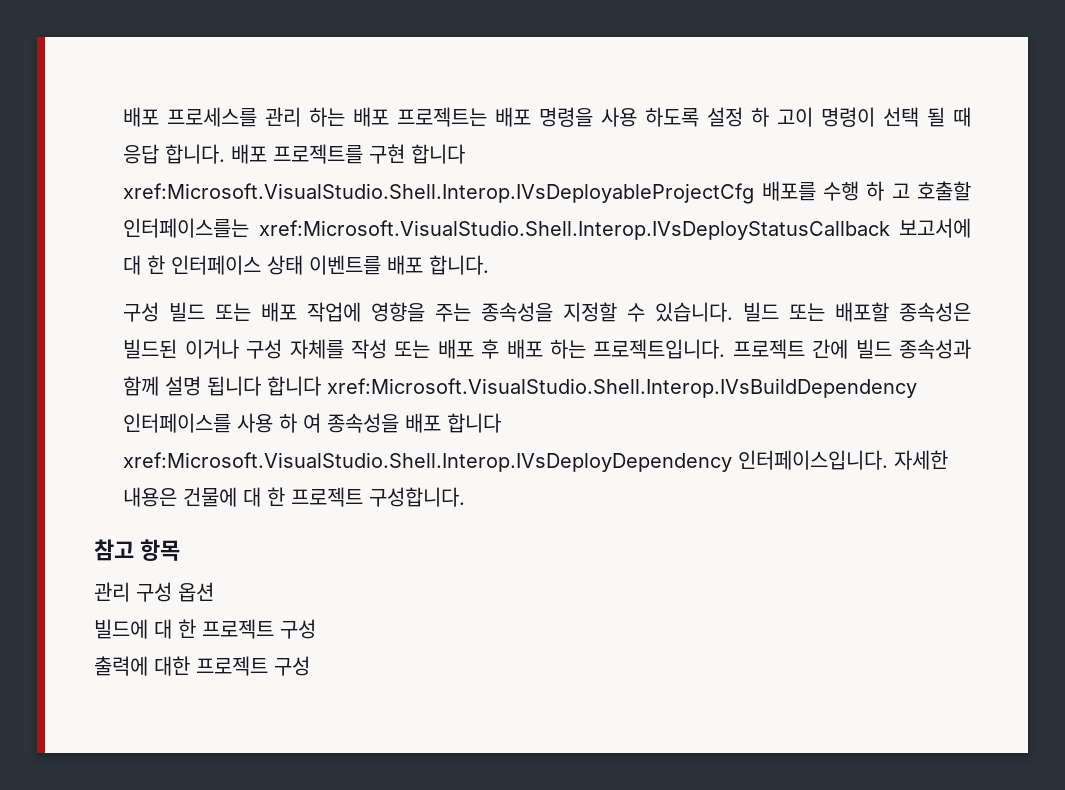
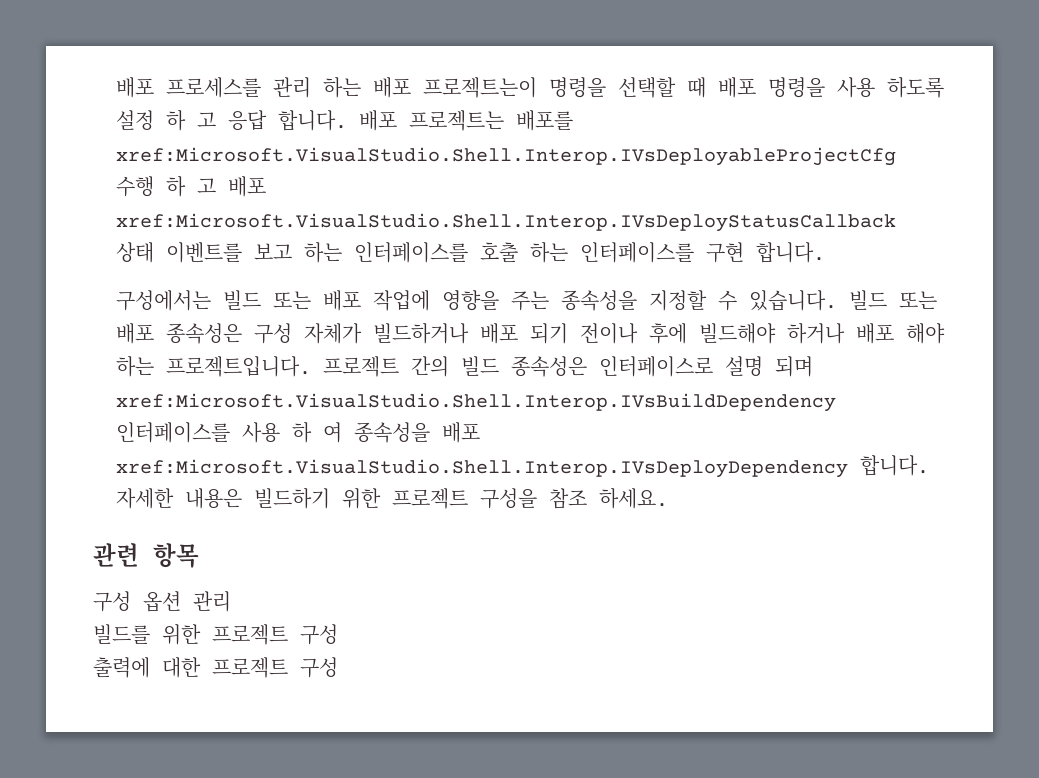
[397,107,488,127] 프로젝트는 -> [423,77,707,98] 프로젝트는이 명령을 선택할 때
[777,107,971,127] [123,144,466,164] [123,181,972,204] [123,218,971,240] [123,255,424,275] 고이 명령이 선택 될 때 응답 합니다. 배포 프로젝트를 구현 합니다 xref:Microsoft.VisualStudio.Shell.Interop.IVsDeployableProjectCfg 배포를 수행 하 고 호출할 인터페이스를는 xref:Microsoft.VisualStudio.Shell.Interop.IVsDeployStatusCallback 보고서에 대 한 인터페이스 상태 이벤트를 배포 -> [197,110,574,131] [116,147,897,166] [116,176,267,197] [116,213,897,232] [116,242,745,263] 고 응답 합니다. 배포 프로젝트는 배포를 xref:Microsoft.VisualStudio.Shell.Interop.IVsDeployableProjectCfg 수행 하 고 배포 xref:Microsoft.VisualStudio.Shell.Interop.IVsDeployStatusCallback 상태 이벤트를 보고 하는 인터페이스를 호출 하는 인터페이스를 구현
[123,302,160,322] 구성 -> [116,290,212,311] 구성에서는
[835,302,971,322] [123,339,971,359] [123,376,322,396] 배포할 종속성은 빌드된 이거나 구성 자체를 작성 또는 배포 후 배포 하는 프로젝트입니다. 프로젝트 간에 빌드 종속성과 함께 설명 됩니다 합니다 -> [116,323,946,344] [116,356,814,377] 배포 종속성은 구성 자체가 빌드하거나 배포 되기 전이나 후에 빌드해야 하거나 배포 해야 하는 프로젝트입니다. 프로젝트 간의 빌드 종속성은 인터페이스로 설명 되며
[447,413,502,433] [123,450,949,472] [123,487,466,507] [94,539,134,561] 합니다 xref:Microsoft.VisualStudio.Shell.Interop.IVsDeployDependency 인터페이스입니다. 자세한 내용은 건물에 대 한 프로젝트 구성합니다. // 참고 -> [116,455,930,478] [116,488,669,509] [93,543,139,567] xref:Microsoft.VisualStudio.Shell.Interop.IVsDeployDependency 합니다. 자세한 내용은 빌드하기 위한 프로젝트 구성을 참조 하세요. // 관련
[94,582,130,602] 관리 -> (199, 555) none
[94,619,196,639] // 빌드에 대 한 -> [193,591,231,612] [93,624,201,645] 관리 // 빌드를 위한

